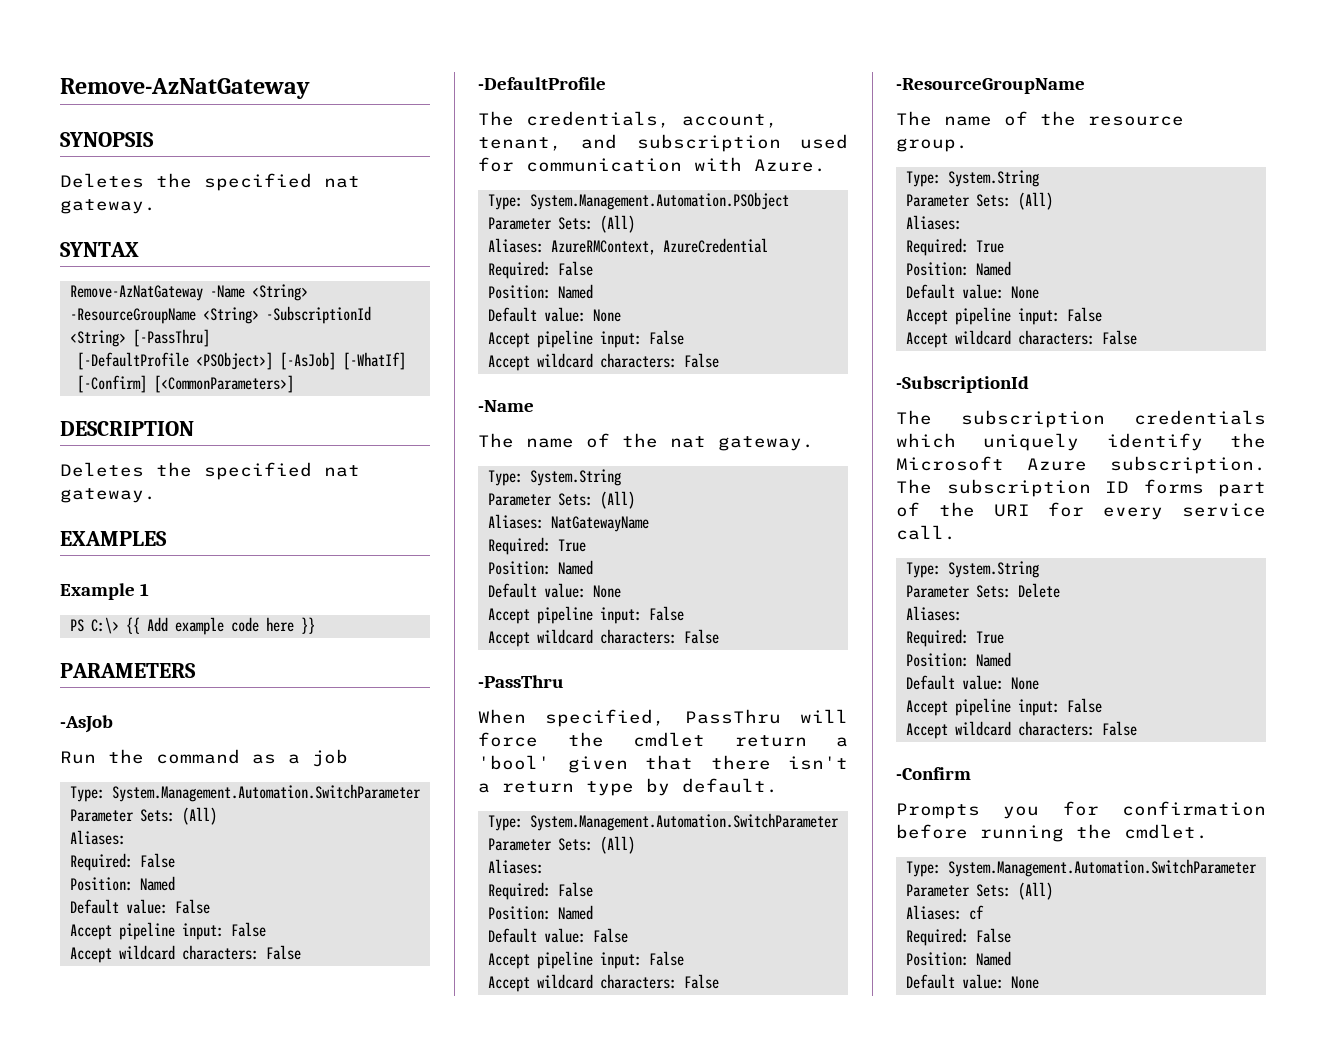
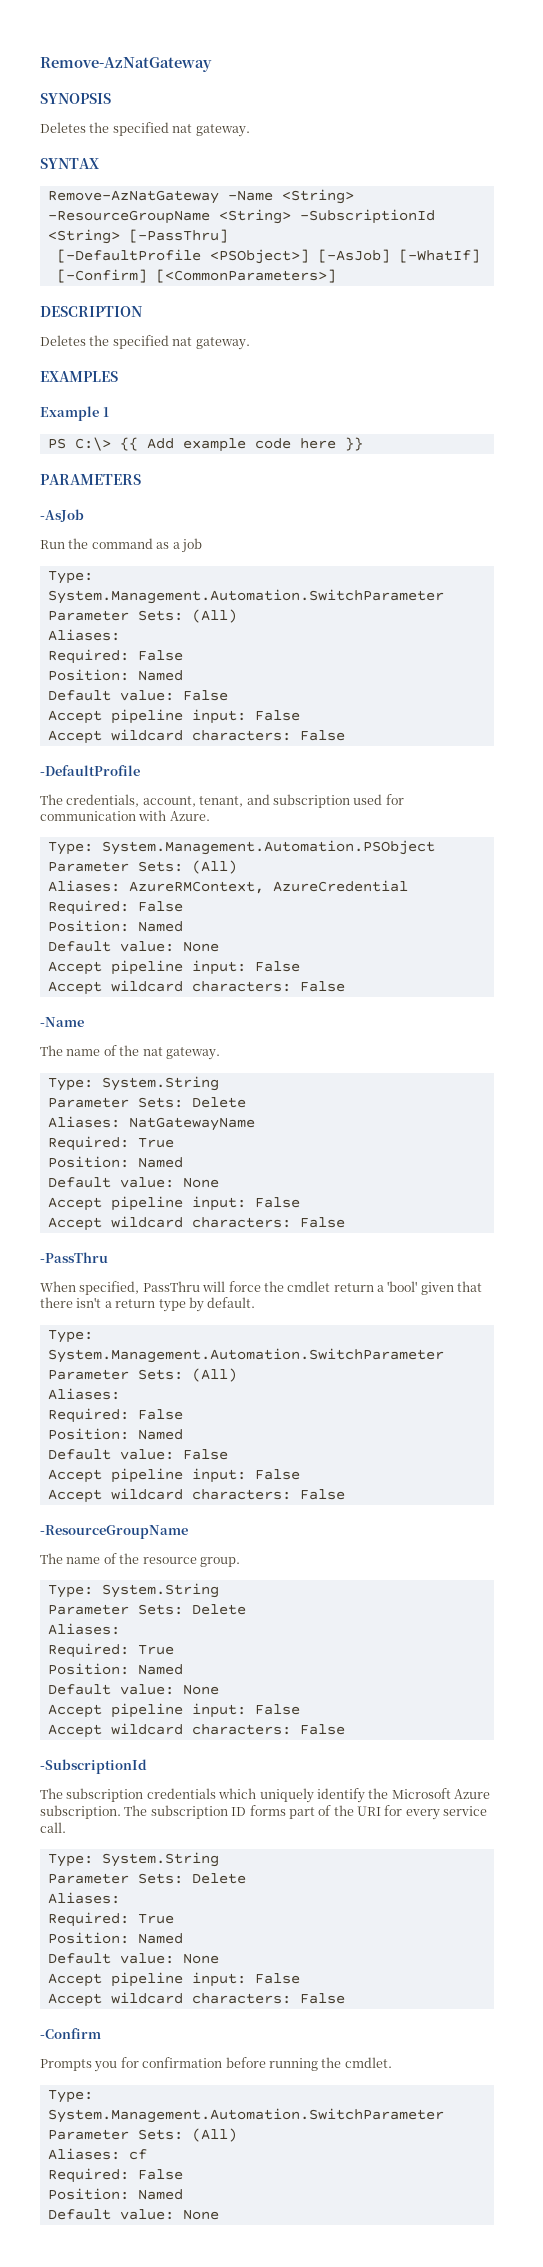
[599,491,635,509] (All) -> [191,1097,246,1108] Delete
[1017,192,1053,210] (All) -> [191,1604,246,1615] Delete

